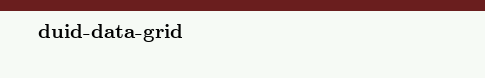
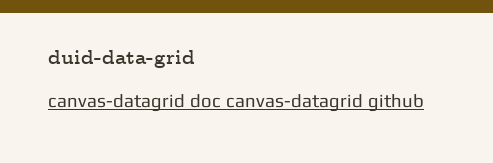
(183, 33) none -> [48,94,424,112] // canvas-datagrid doc canvas-datagrid github

